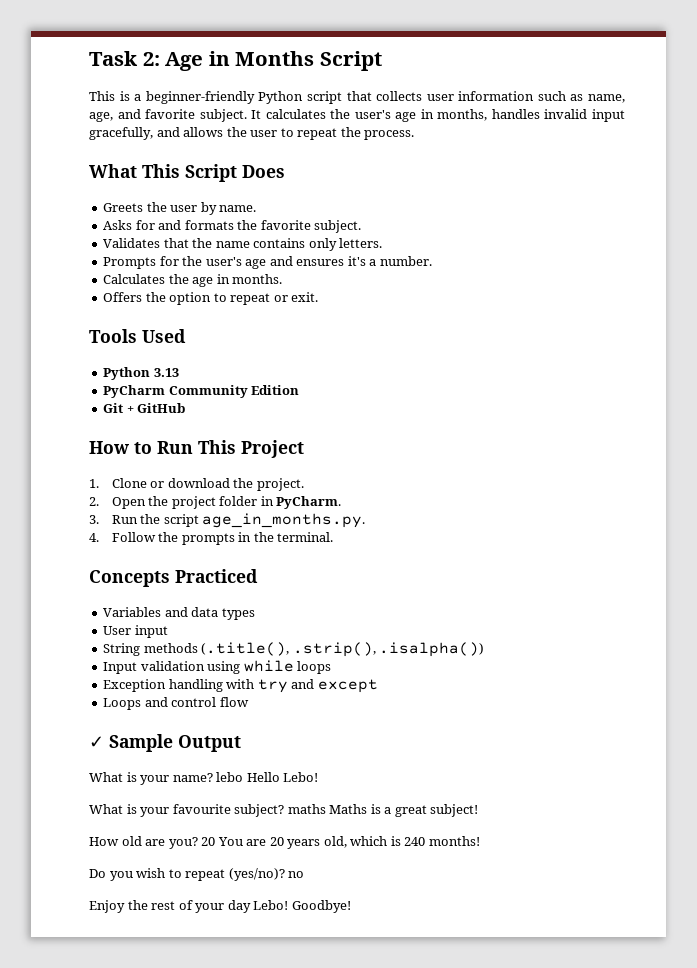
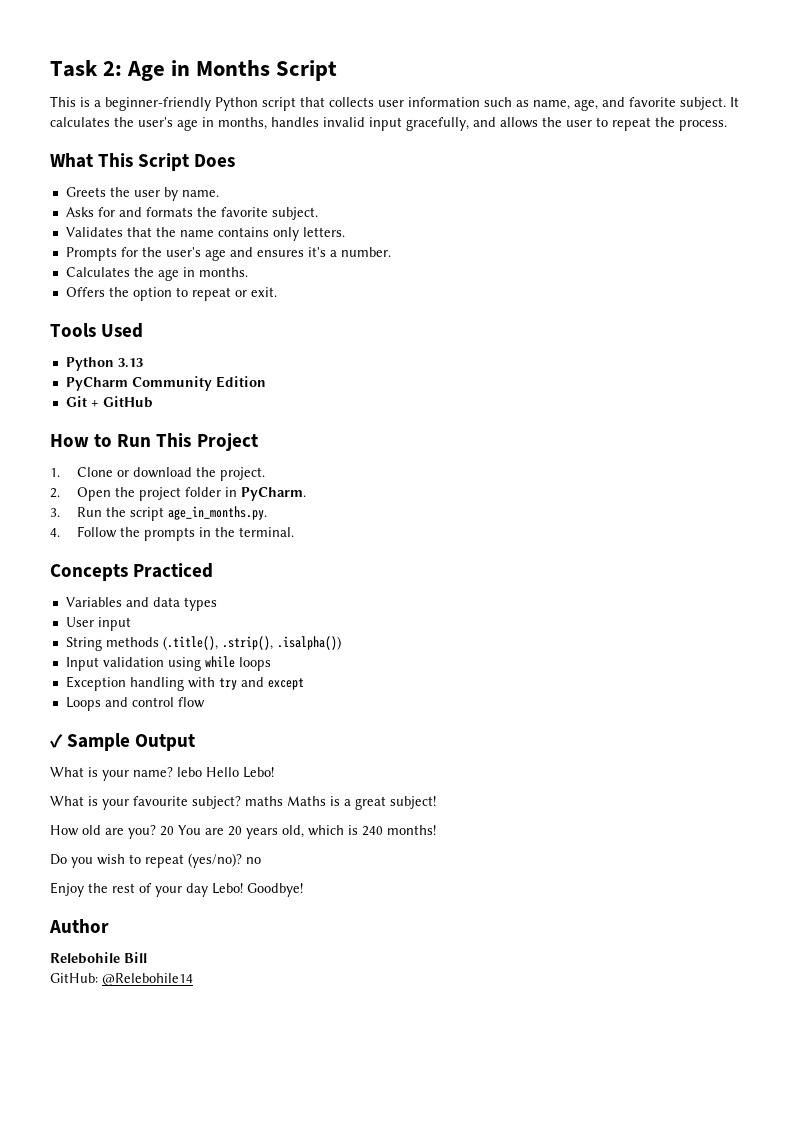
(351, 906) none -> [49,919,109,933] [50,952,147,964] [50,973,193,986] // Author // Relebohile Bill // GitHub: @Relebohile14

